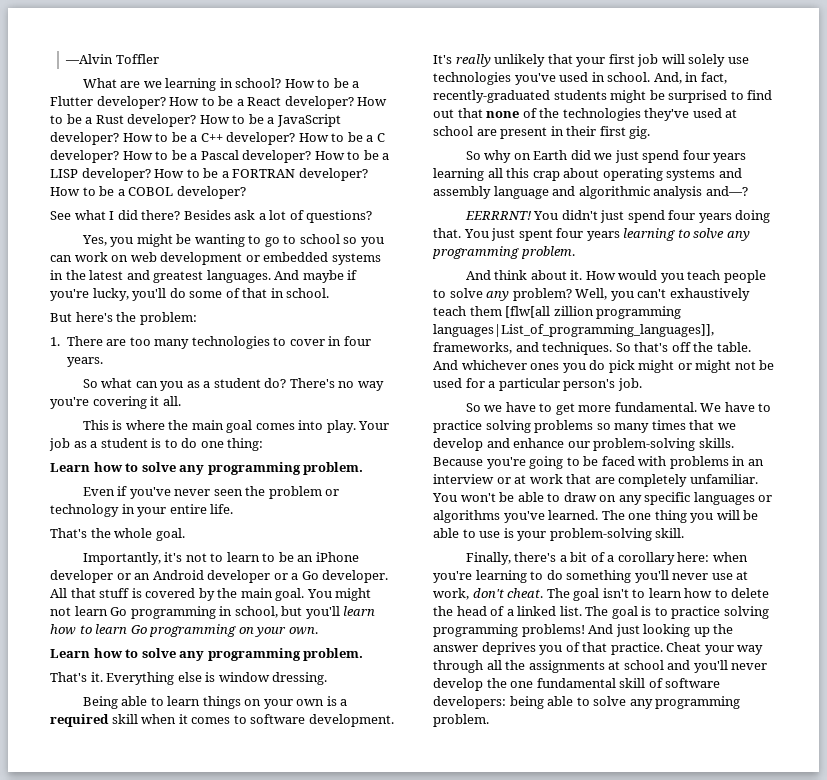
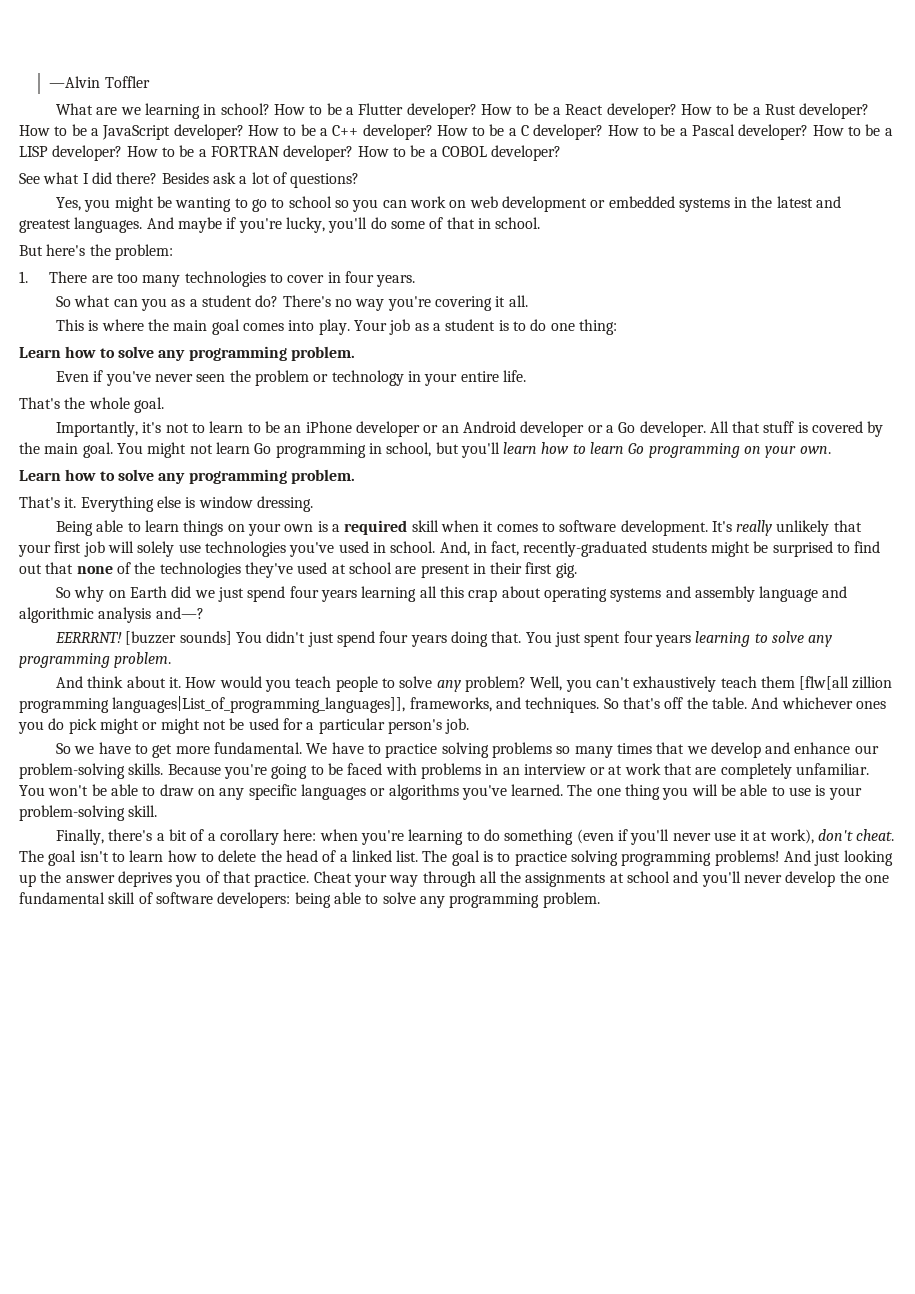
(532, 215) none -> [125,631,232,645] [buzzer sounds]
(632, 576) none -> [576,829,628,844] (even if
[736,571,749,580] [433,588,469,600] at work, -> [740,829,814,844] it at work),

